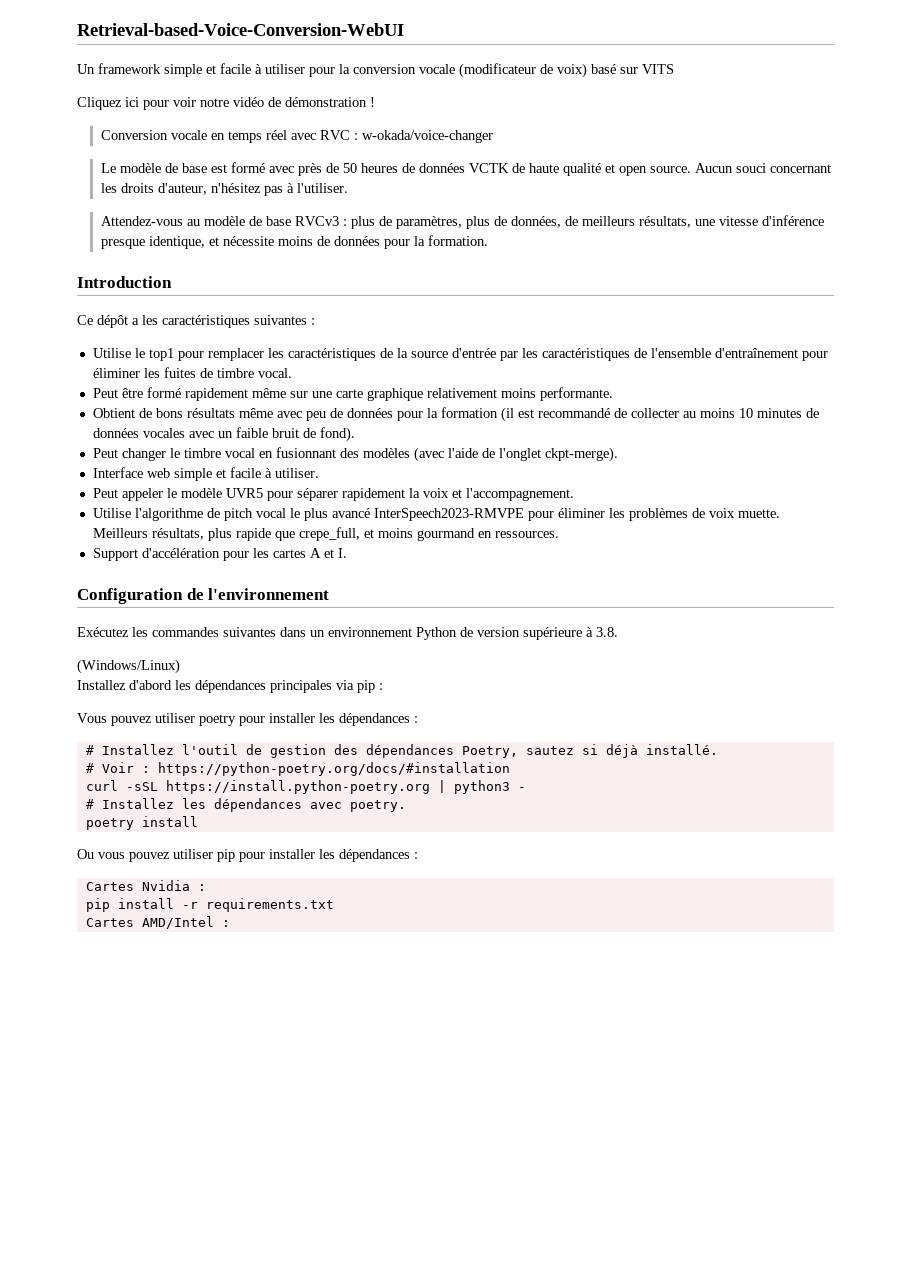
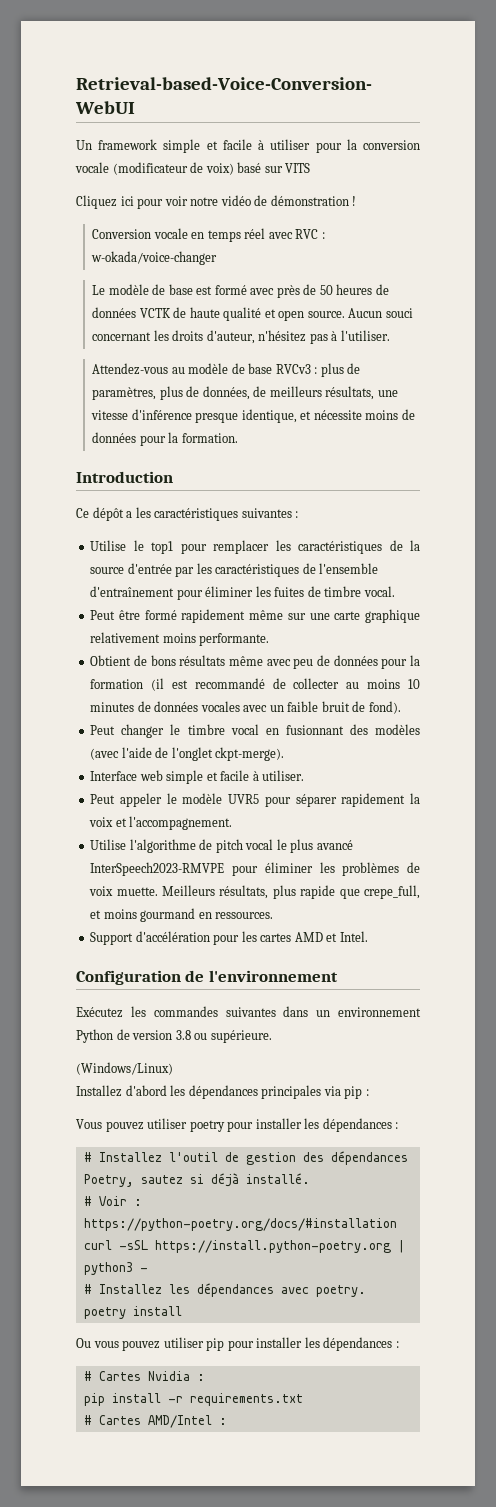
[309,548,347,558] A et I. -> [294,931,368,942] AMD et Intel.
[523,627,618,640] supérieure à 3.8. -> [175,1030,272,1043] 3.8 ou supérieure.
(418, 855) none -> [83,1371,92,1381] #
(334, 905) none -> [83,1415,92,1425] #

